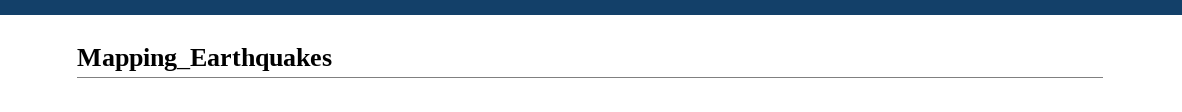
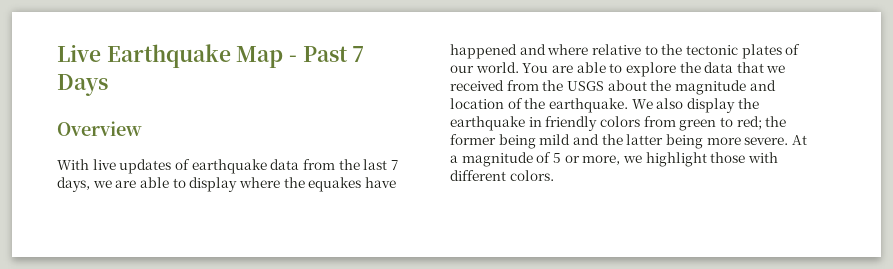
[77,48,332,71] Mapping_Earthquakes -> [57,44,365,68] [57,74,108,96] [57,121,142,136] [57,159,398,174] [57,177,396,192] [450,44,801,59] [450,62,786,77] [450,80,776,95] [450,98,759,113] [450,116,787,131] [450,134,807,149] [450,152,778,167] [450,170,554,181] Live Earthquake Map - Past 7 Days // Overview // With live updates of earthquake data from the last 7 days, we are able to display where the equakes have happened and where relative to the tectonic plates of our world. You are able to explore the data that we received from the USGS about the magnitude and location of the earthquake. We also display the earthquake in friendly colors from green to red; the former being mild and the latter being more severe. At a magnitude of 5 or more, we highlight those with different colors.

